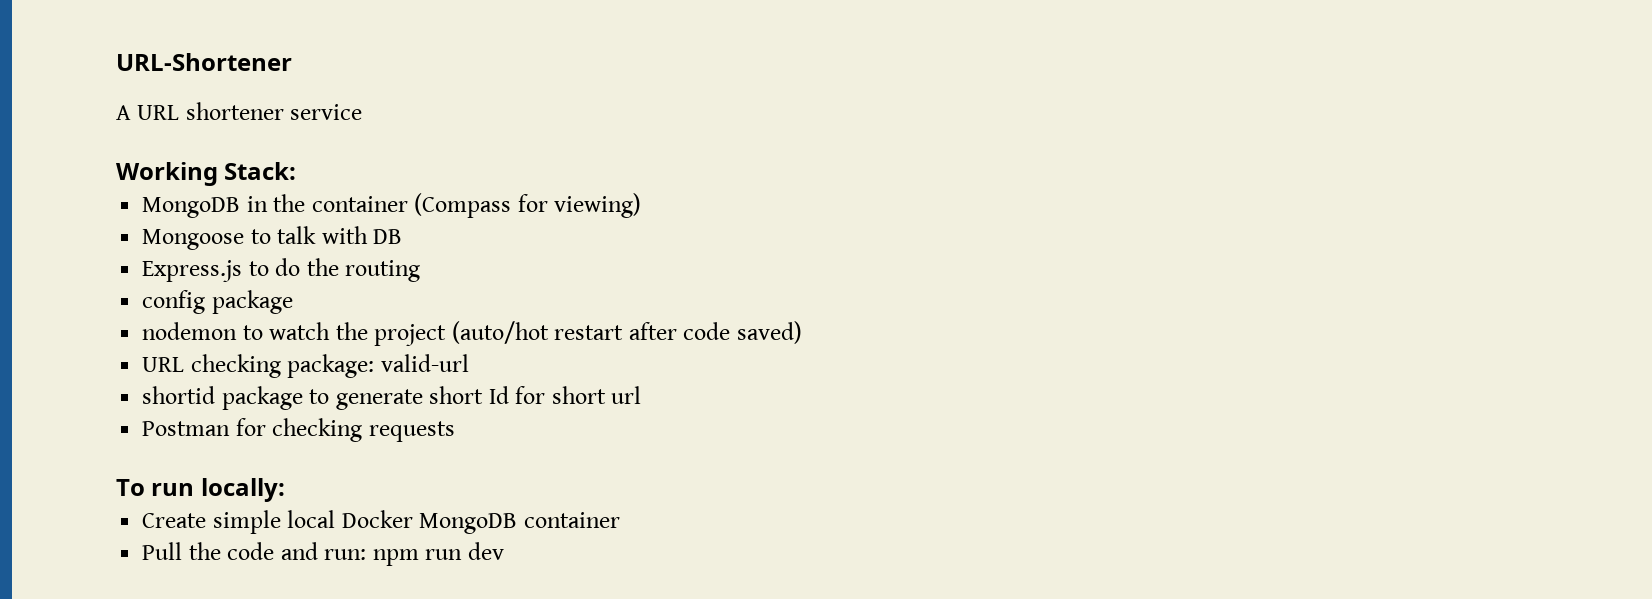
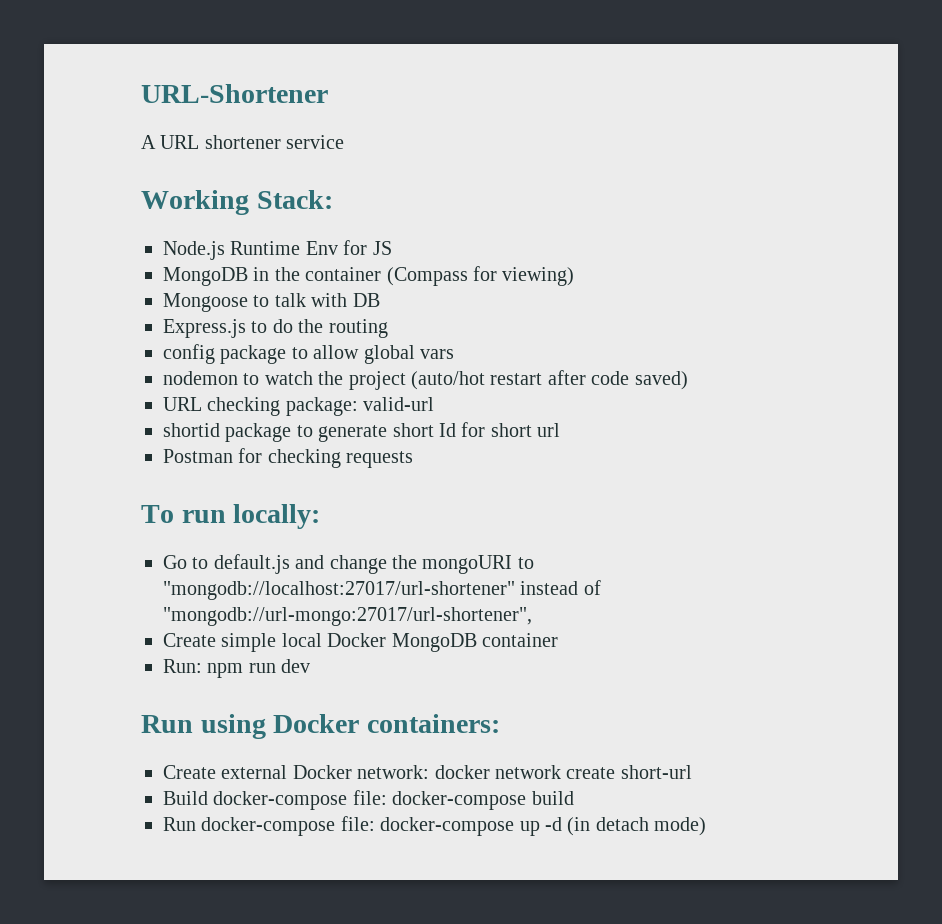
(297, 171) none -> [163,240,392,260] // Node.js Runtime Env for JS
(293, 302) none -> [291,345,454,364] to allow global vars
(285, 490) none -> [163,554,534,574] [163,580,601,600] [163,607,532,626] // Go to default.js and change the mongoURI to "mongodb://localhost:27017/url-shortener" instead of "mongodb://url-mongo:27017/url-shortener",
[142,542,504,566] Pull the code and run: npm run dev -> [163,659,311,678] [141,714,500,739] [163,765,692,779] [163,790,574,810] [163,816,707,836] Run: npm run dev // Run using Docker containers: // Create external Docker network: docker network create short-url // Build docker-compose file: docker-compose build // Run docker-compose file: docker-compose up -d (in detach mode)

